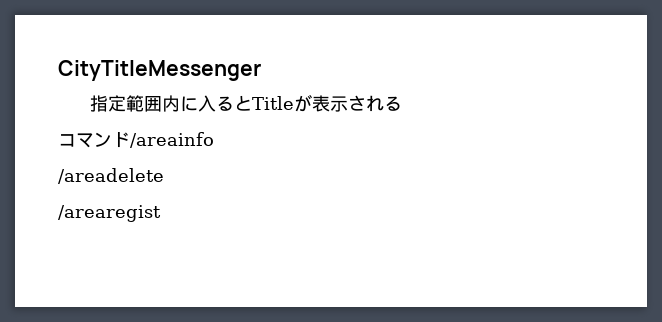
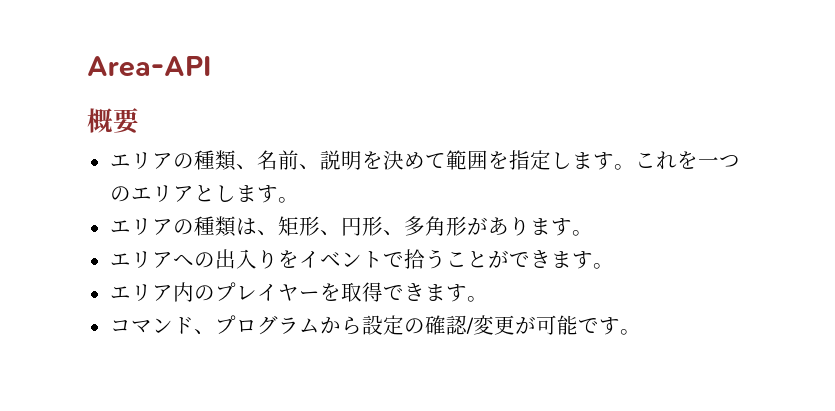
[58,60,261,81] [89,94,402,112] [58,132,214,148] [58,168,164,184] [58,205,161,222] CityTitleMessenger // 指定範囲内に入るとTitleが表示される // コマンド/areainfo // /areadelete // /arearegist -> [87,56,211,77] [87,108,140,134] [109,150,740,171] [109,185,299,203] [109,216,593,237] [109,249,614,269] [109,282,488,302] [109,315,641,335] Area-API // 概要 // エリアの種類、名前、説明を決めて範囲を指定します。これを一つのエリアとします。 // エリアの種類は、矩形、円形、多角形があります。 // エリアへの出入りをイベントで拾うことができます。 // エリア内のプレイヤーを取得できます。 // コマンド、プログラムから設定の確認/変更が可能です。

